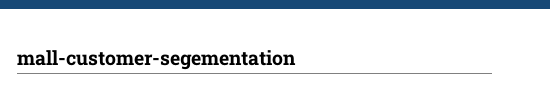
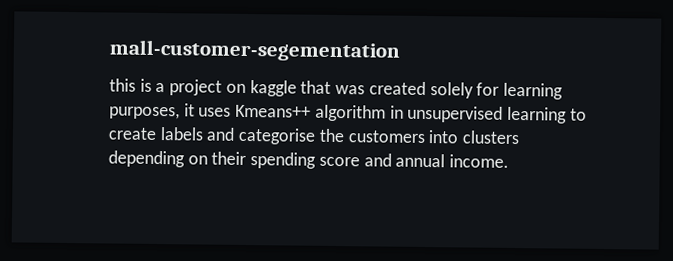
(296, 60) none -> [109,78,563,100] [109,103,587,124] [108,127,521,145] [108,150,510,169] // this is a project on kaggle that was created solely for learning purposes, it uses Kmeans++ algorithm in unsupervised learning to create labels and categorise the customers into clusters depending on their spending score and annual income.

